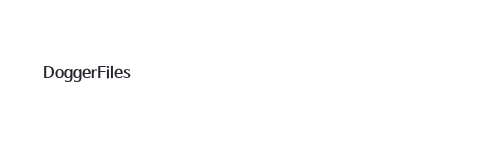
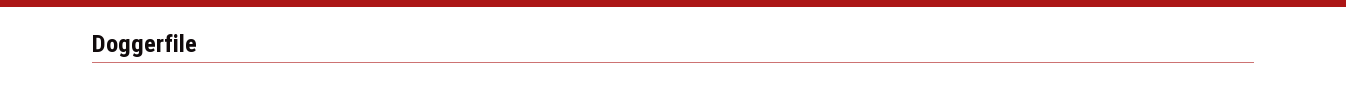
[43,65,131,82] DoggerFiles -> [92,34,197,57] Doggerfile

